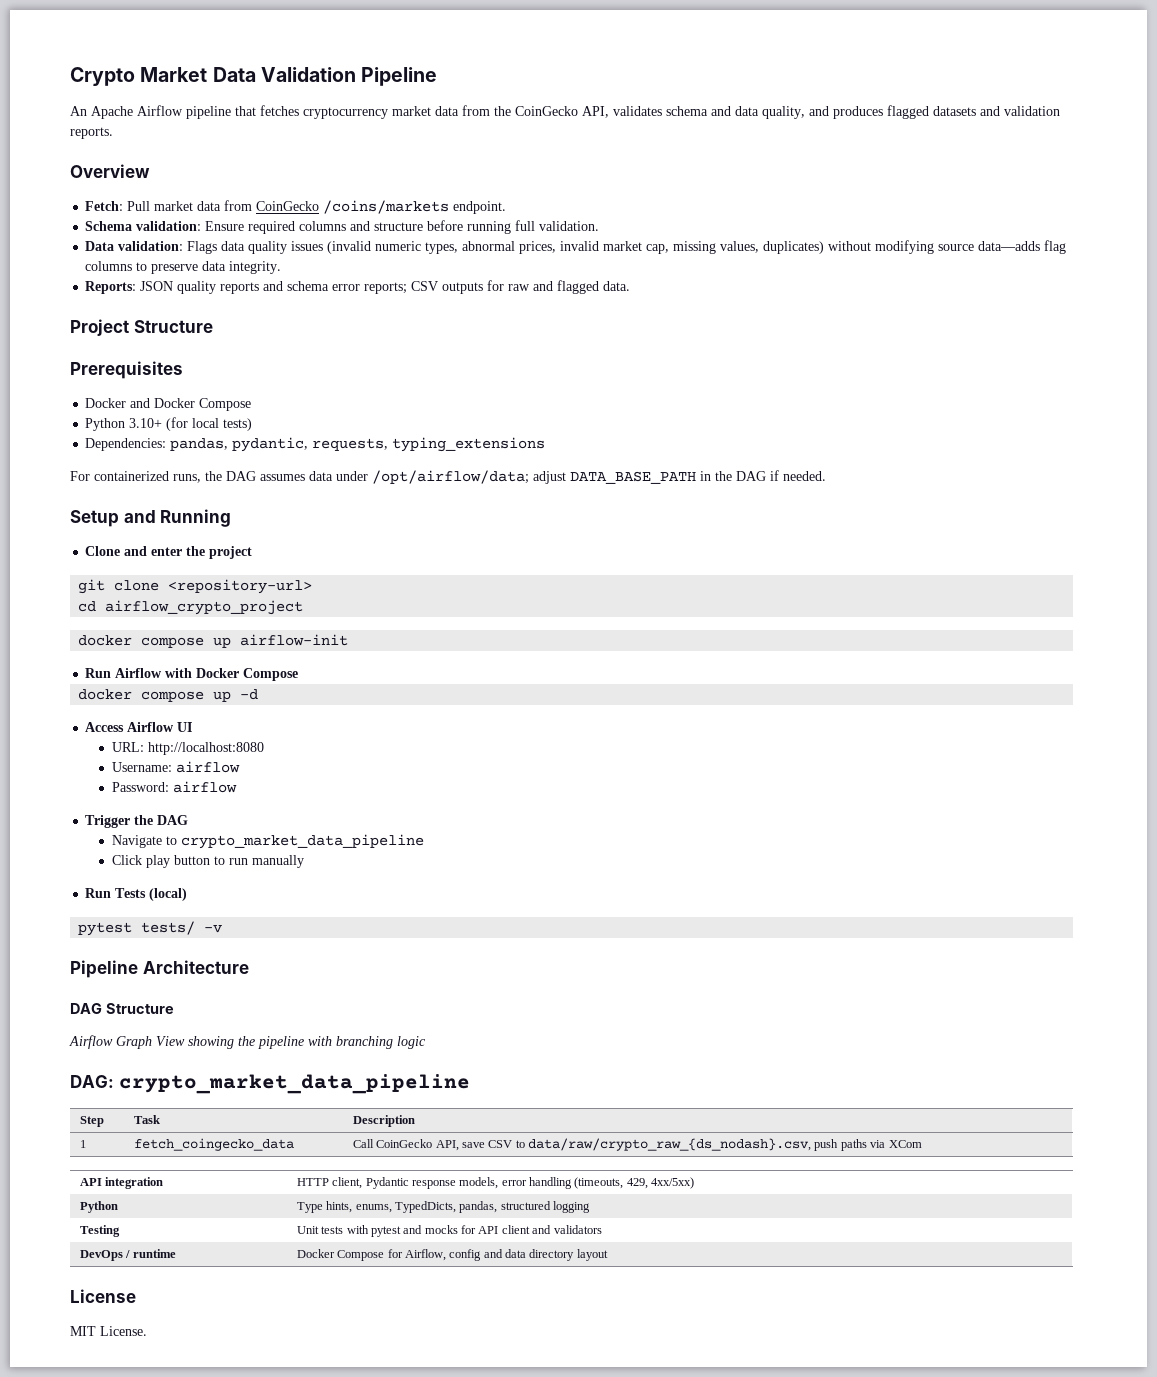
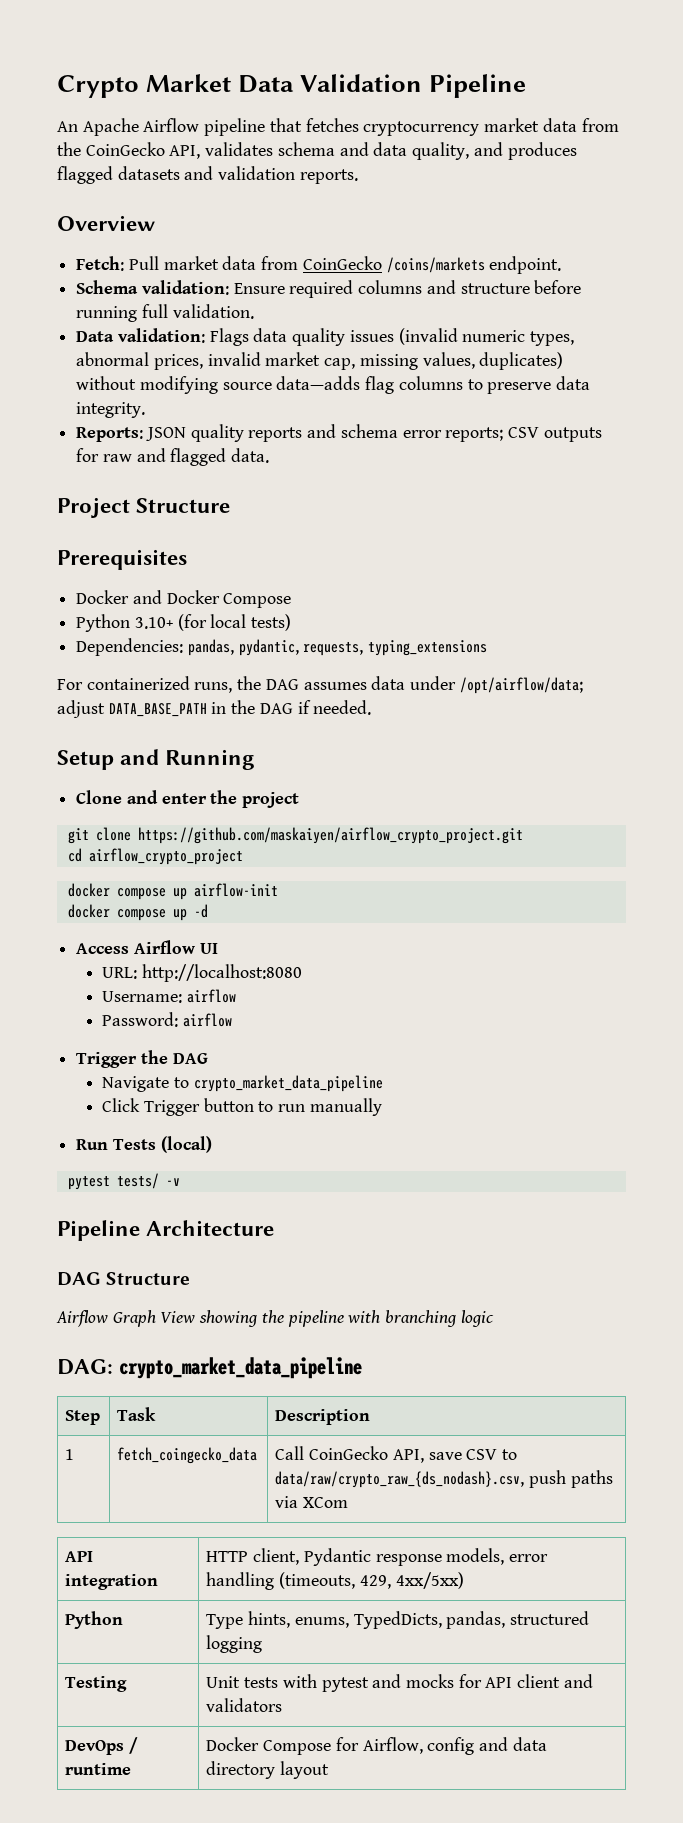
[168,579,313,594] <repository-url> -> [137,827,523,844] https://github.com/maskaiyen/airflow_crypto_project.git
[85,668,299,681] // Run Airflow with Docker Compose -> (278, 890) none
[145,855,170,868] play -> [143,1100,200,1116] Trigger
[70,1289,136,1303] [70,1326,147,1336] // License // MIT License. -> (330, 1770) none

